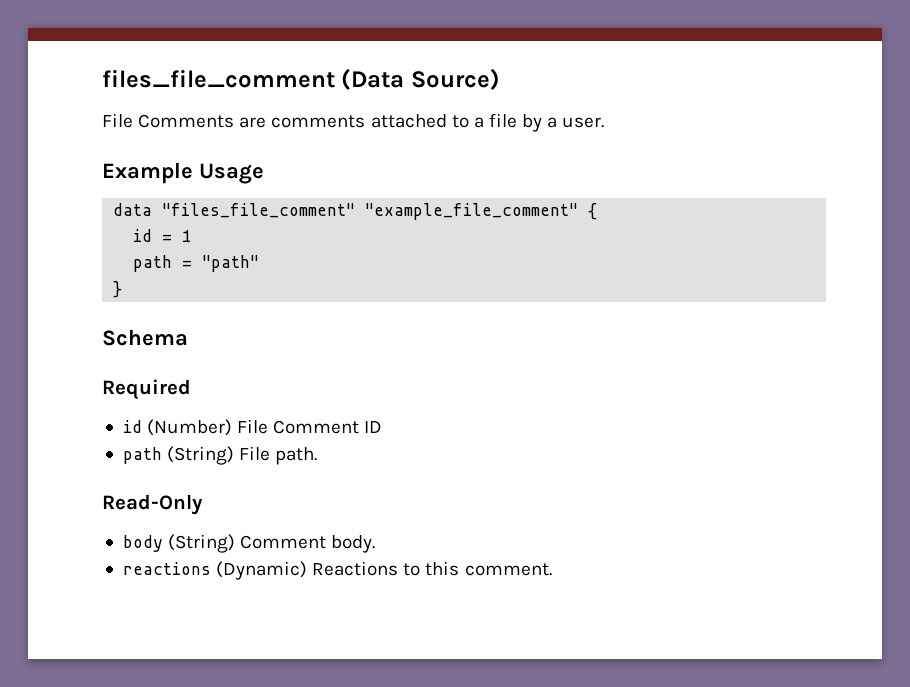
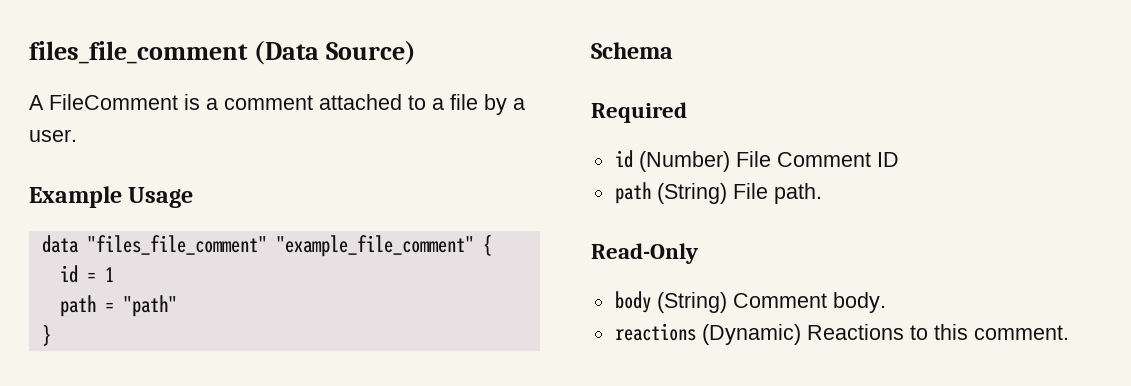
[102,113,366,128] File Comments are comments -> [29,94,313,110] A FileComment is a comment

